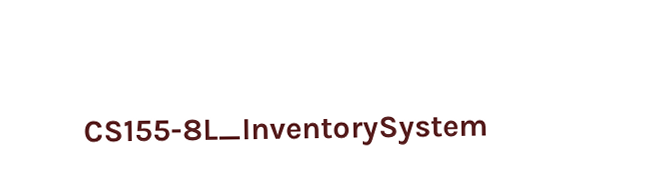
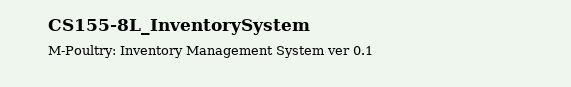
(488, 132) none -> [48,45,373,58] // M-Poultry: Inventory Management System ver 0.1

